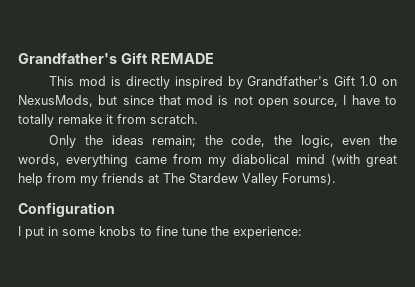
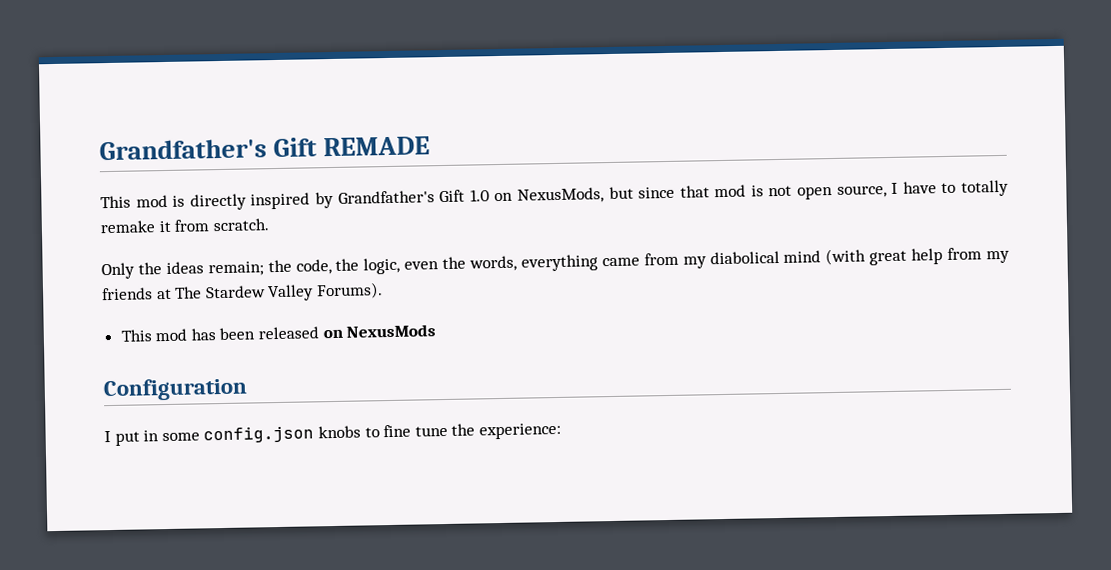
(336, 179) none -> [120,324,437,342] // This mod has been released on NexusMods
(95, 232) none -> [203,425,315,444] config.json

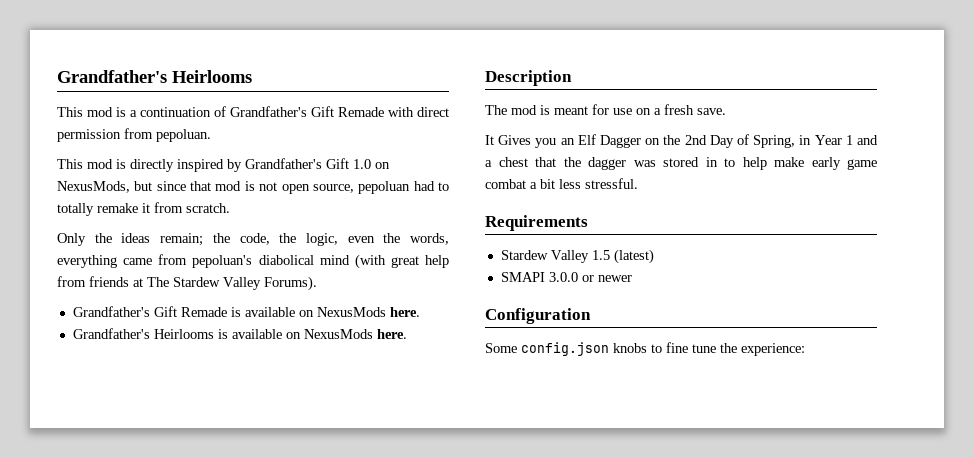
[99,136,431,161] Grandfather's Gift REMADE -> [57,70,252,83] [57,106,449,117] [57,128,211,142] Grandfather's Heirlooms // This mod is a continuation of Grandfather's Gift Remade with direct permission from pepoluan.
[891,181,937,194] I have -> [358,181,435,194] pepoluan had
[682,256,707,269] my -> [192,255,253,268] pepoluan's
[986,250,1011,264] my -> (86, 281) none
[120,324,437,342] [103,377,247,402] [104,430,200,446] This mod has been released on NexusMods // Configuration // I put in some -> [72,306,420,317] [72,328,407,339] [485,70,572,86] [485,104,726,115] [485,134,878,148] [485,157,877,170] [485,178,638,189] [485,215,588,231] [500,249,654,264] [500,272,632,282] [485,308,591,324] [485,343,517,353] Grandfather's Gift Remade is available on NexusMods here. // Grandfather's Heirlooms is available on NexusMods here. // Description // The mod is meant for use on a fresh save. // It Gives you an Elf Dagger on the 2nd Day of Spring, in Year 1 and a chest that the dagger was stored in to help make early game combat a bit less stressful. // Requirements // Stardew Valley 1.5 (latest) // SMAPI 3.0.0 or newer // Configuration // Some

